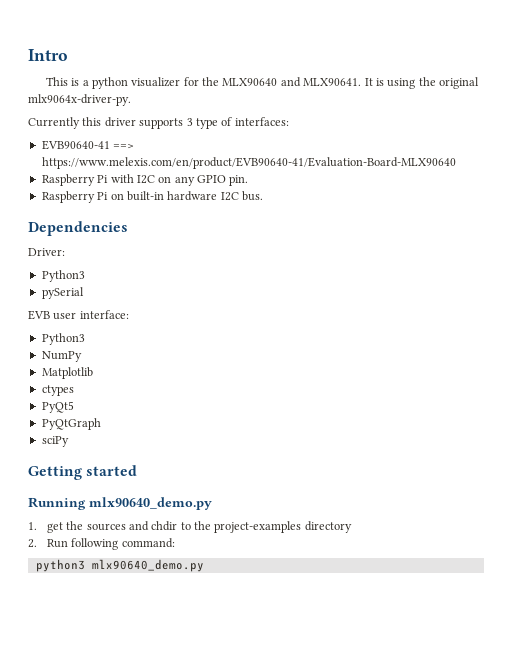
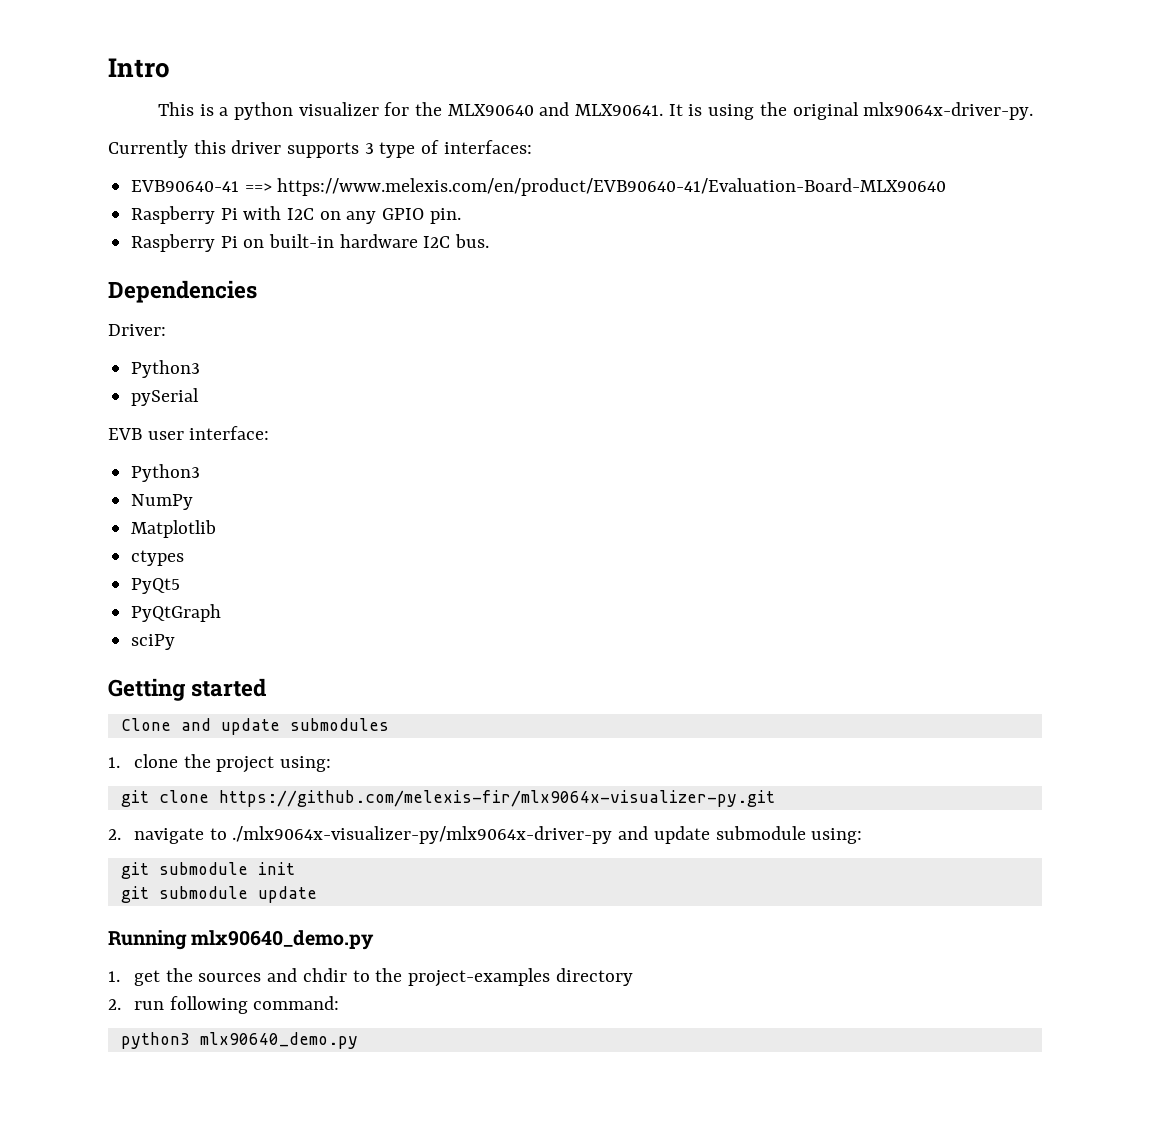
(138, 470) none -> [120,718,389,735] [108,754,332,773] [120,790,775,807] [108,826,863,844] [120,862,295,879] [120,886,317,903] // Clone and update submodules // 1. clone the project using: // git clone https://github.com/melexis-fir/mlx9064x-visualizer-py.git // 2. navigate to ./mlx9064x-visualizer-py/mlx9064x-driver-py and update submodule using: // git submodule init // git submodule update
[46,539,68,548] Run -> [134,1001,165,1010] run

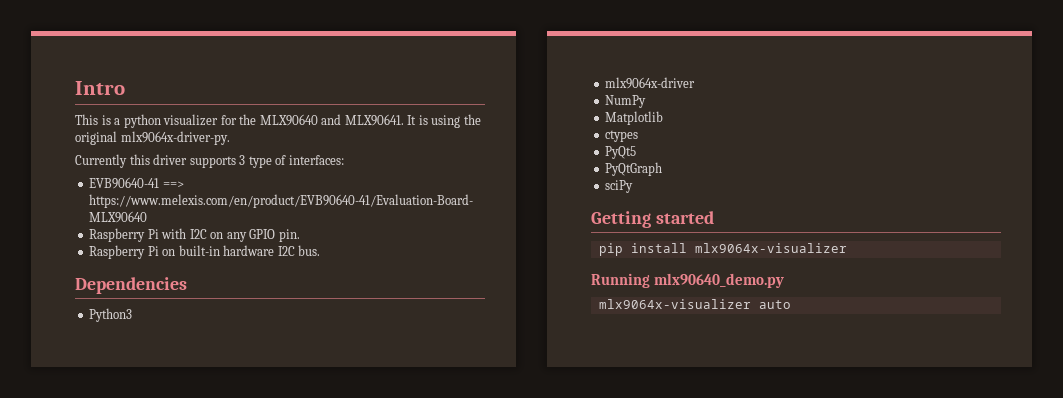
[108,324,166,336] [131,360,201,378] [131,388,200,406] [108,426,270,440] [131,464,201,482] // Driver: // Python3 // pySerial // EVB user interface: // Python3 -> [89,308,133,322] [605,77,696,89] // Python3 // mlx9064x-driver
[120,718,389,735] [108,754,332,773] [120,790,775,807] [108,826,863,844] [120,862,295,879] [120,886,317,903] [108,930,375,950] [108,968,633,987] [108,996,340,1014] [120,1032,358,1049] Clone and update submodules // 1. clone the project using: // git clone https://github.com/melexis-fir/mlx9064x-visualizer-py.git // 2. navigate to ./mlx9064x-visualizer-py/mlx9064x-driver-py and update submodule using: // git submodule init // git submodule update // Running mlx90640_demo.py // 1. get the sources and chdir to the project-examples directory // 2. run following command: // python3 mlx90640_demo.py -> [598,243,847,256] [591,273,785,288] [598,299,791,309] pip install mlx9064x-visualizer // Running mlx90640_demo.py // mlx9064x-visualizer auto

